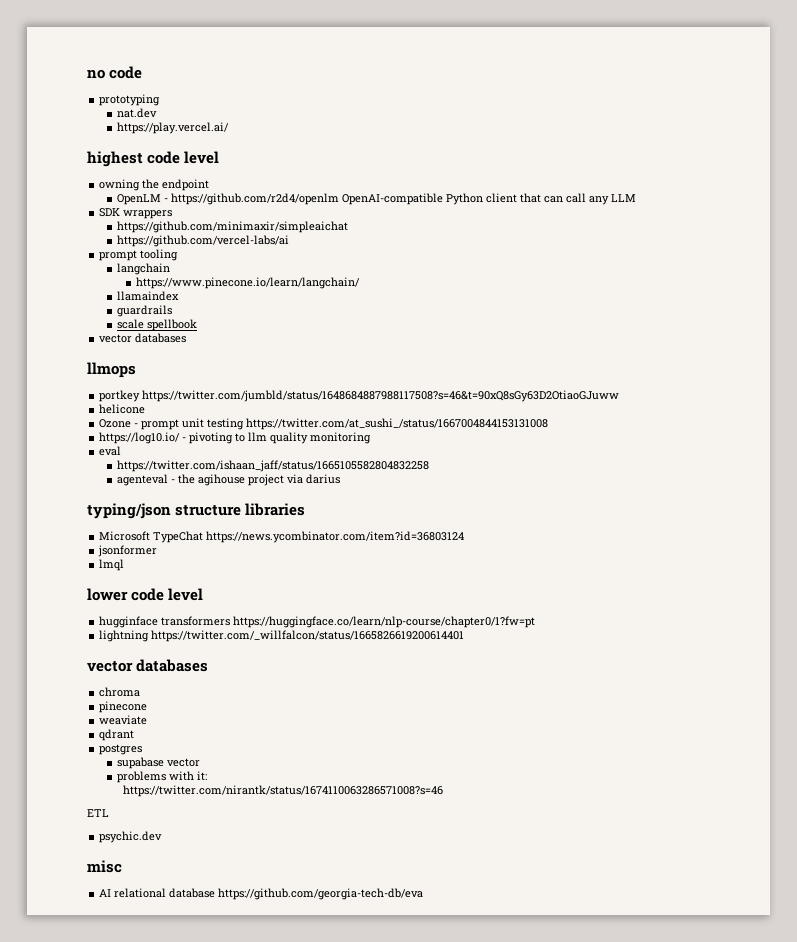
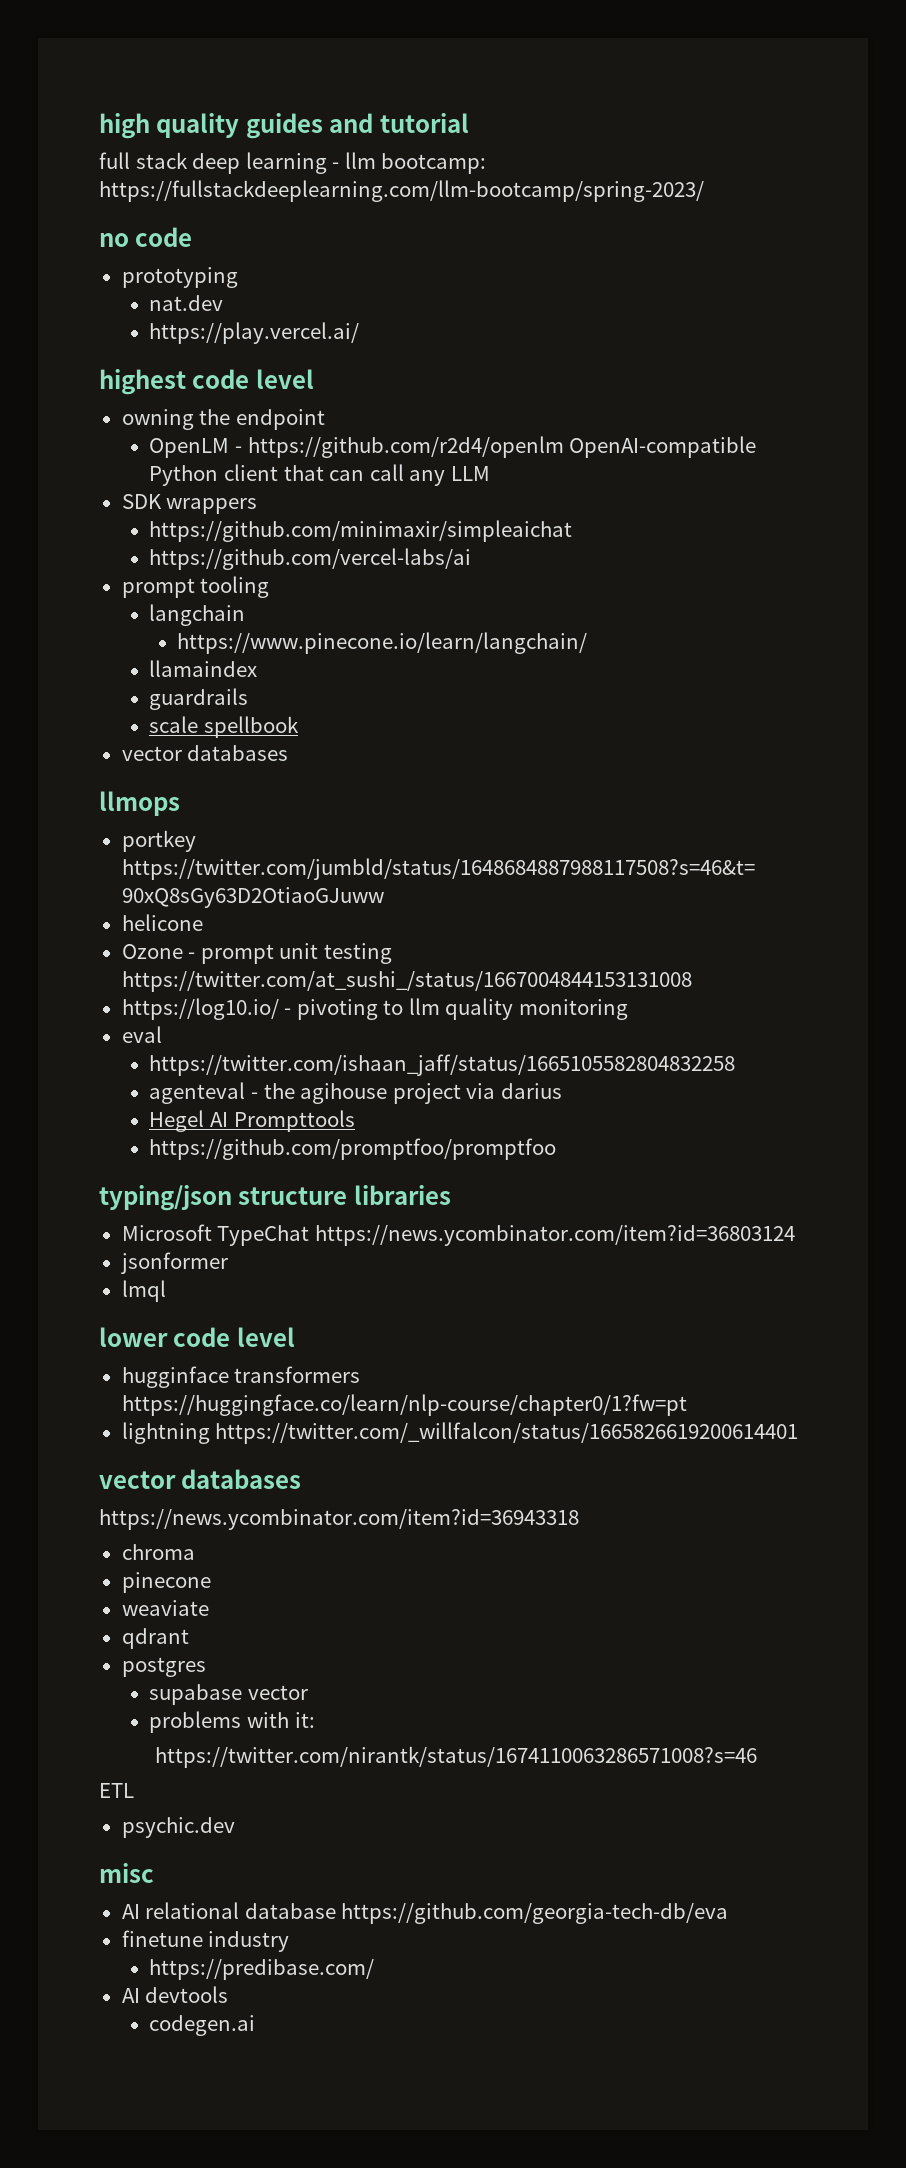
(87, 74) none -> [99,113,469,139] [99,152,487,174] [99,180,704,202] high quality guides and tutorial // full stack deep learning - llm bootcamp: https://fullstackdeeplearning.com/llm-bootcamp/spring-2023/ //
(341, 479) none -> [149,1110,355,1132] [149,1138,557,1160] // Hegel AI Prompttools // https://github.com/promptfoo/promptfoo
(209, 665) none -> [99,1509,579,1530] // https://news.ycombinator.com/item?id=36943318
(424, 894) none -> [121,1930,290,1952] [149,1959,375,1980] [121,1986,229,2003] [149,2015,256,2036] // finetune industry // https://predibase.com/ // AI devtools // codegen.ai

